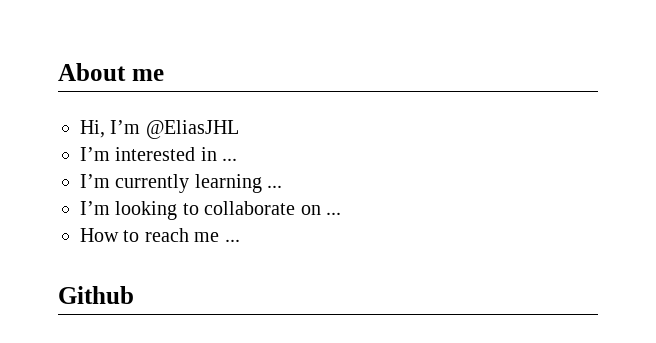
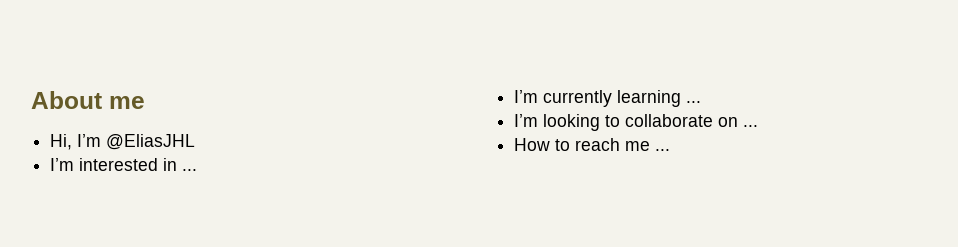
[58,286,134,304] // Github -> (671, 150) none

